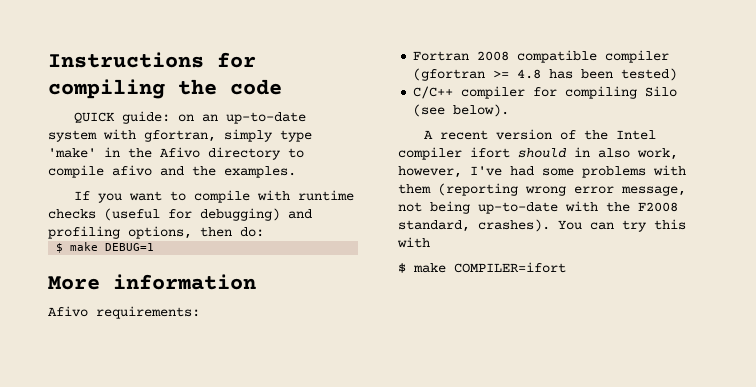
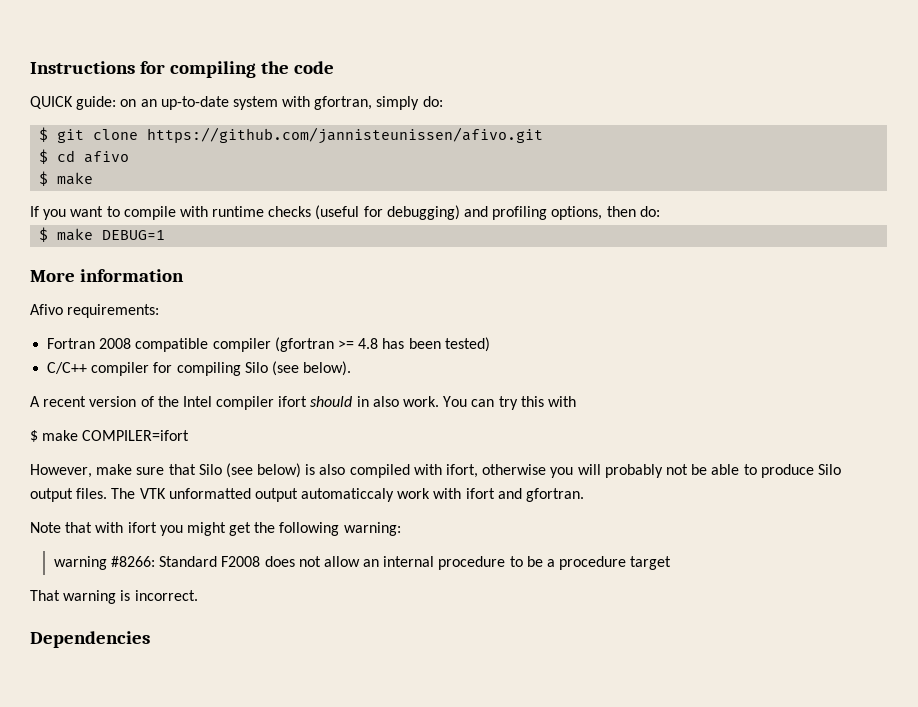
[280,130,312,142] [48,147,304,160] [48,165,296,178] type 'make' in the Afivo directory to compile afivo and the examples. -> [422,96,443,107] [39,127,544,144] [39,149,130,164] [39,171,94,186] do: // $ git clone https://github.com/jannisteunissen/afivo.git // $ cd afivo // $ make
[637,148,678,160] [398,165,686,178] [398,183,686,196] [398,201,678,214] [398,219,550,232] work, however, I've had some problems with them (reporting wrong error message, not being up-to-date with the F2008 standard, crashes). -> [403,396,440,407] work.
(566, 267) none -> [30,463,841,478] [30,488,585,502] [30,522,401,536] [53,556,672,570] [30,590,198,604] [30,631,150,648] // However, make sure that Silo (see below) is also compiled with ifort, otherwise you will probably not be able to produce Silo output files. The VTK unformatted output automaticcaly work with ifort and gfortran. // Note that with ifort you might get the following warning: // warning #8266: Standard F2008 does not allow an internal procedure to be a procedure target // That warning is incorrect. // Dependencies

